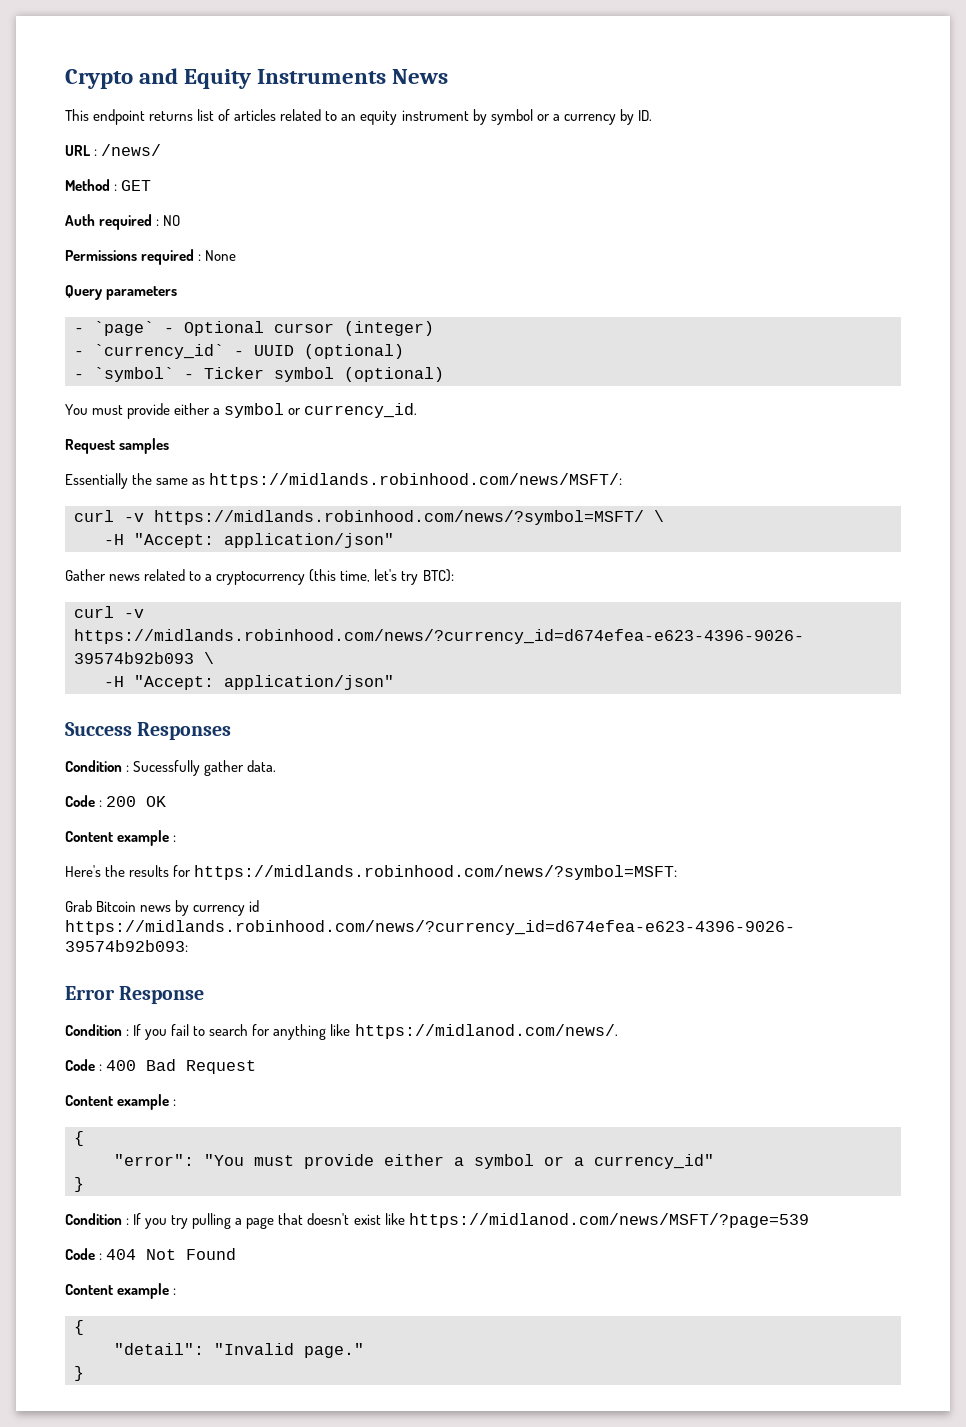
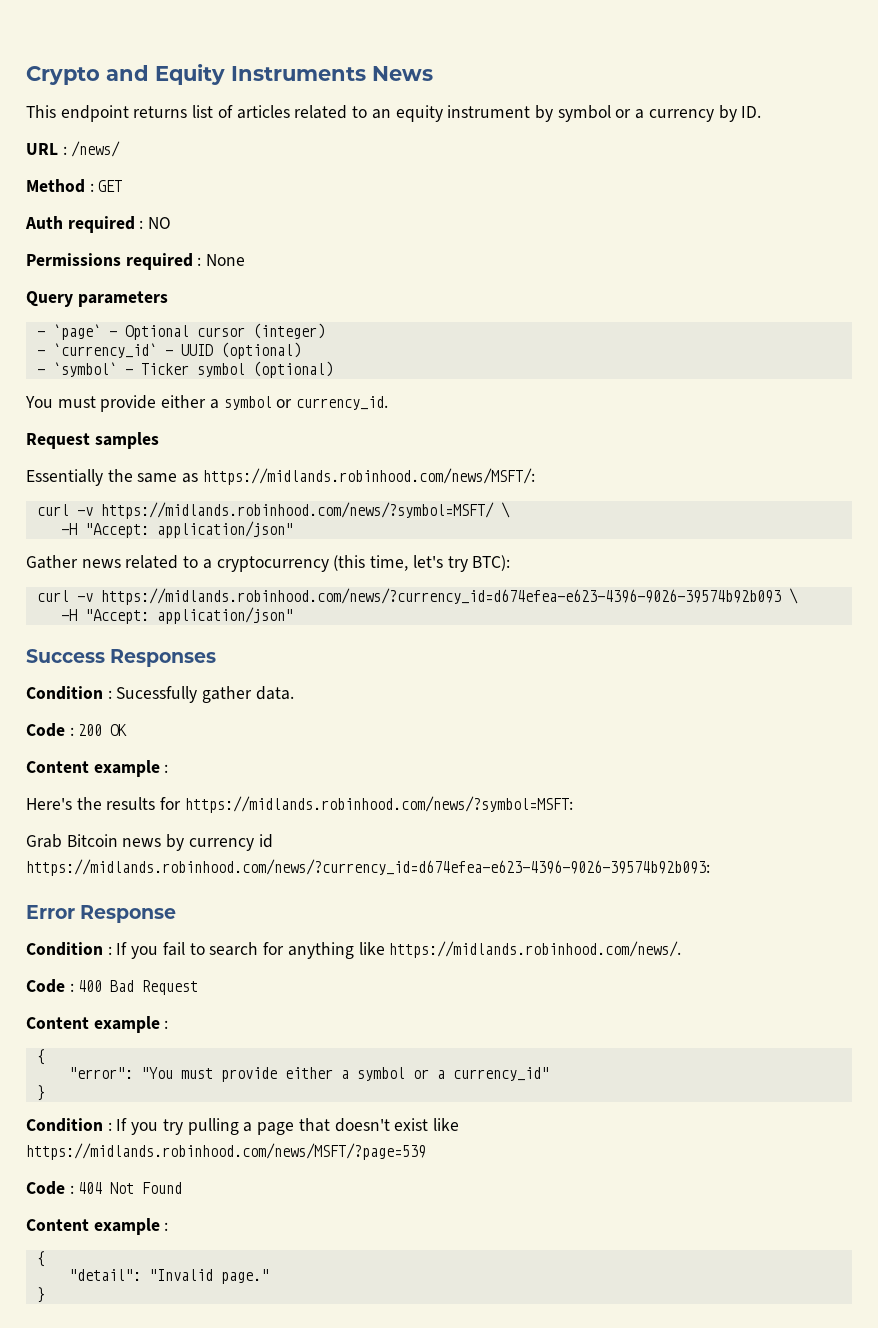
[354,1024,618,1039] https://midlanod.com/news/. -> [389,941,682,958] https://midlands.robinhood.com/news/.
[408,1213,809,1228] https://midlanod.com/news/MSFT/?page=539 -> [26,1143,426,1160] https://midlands.robinhood.com/news/MSFT/?page=539

